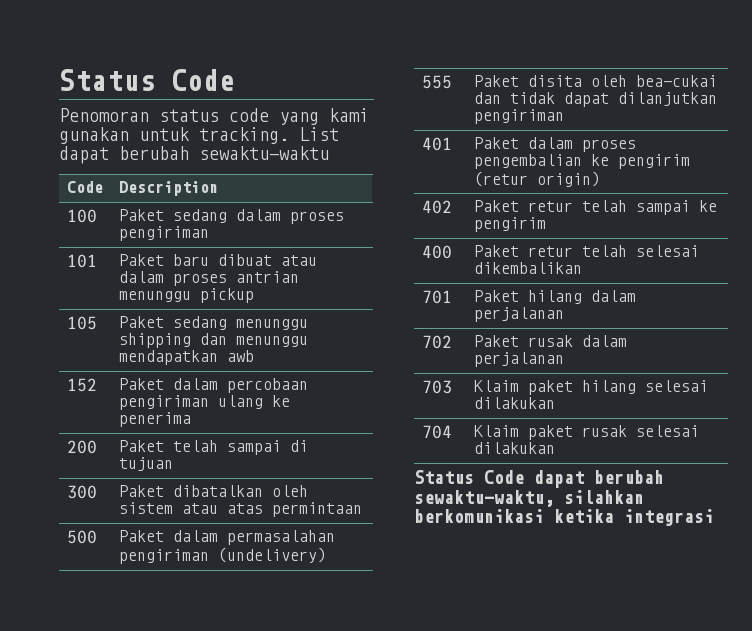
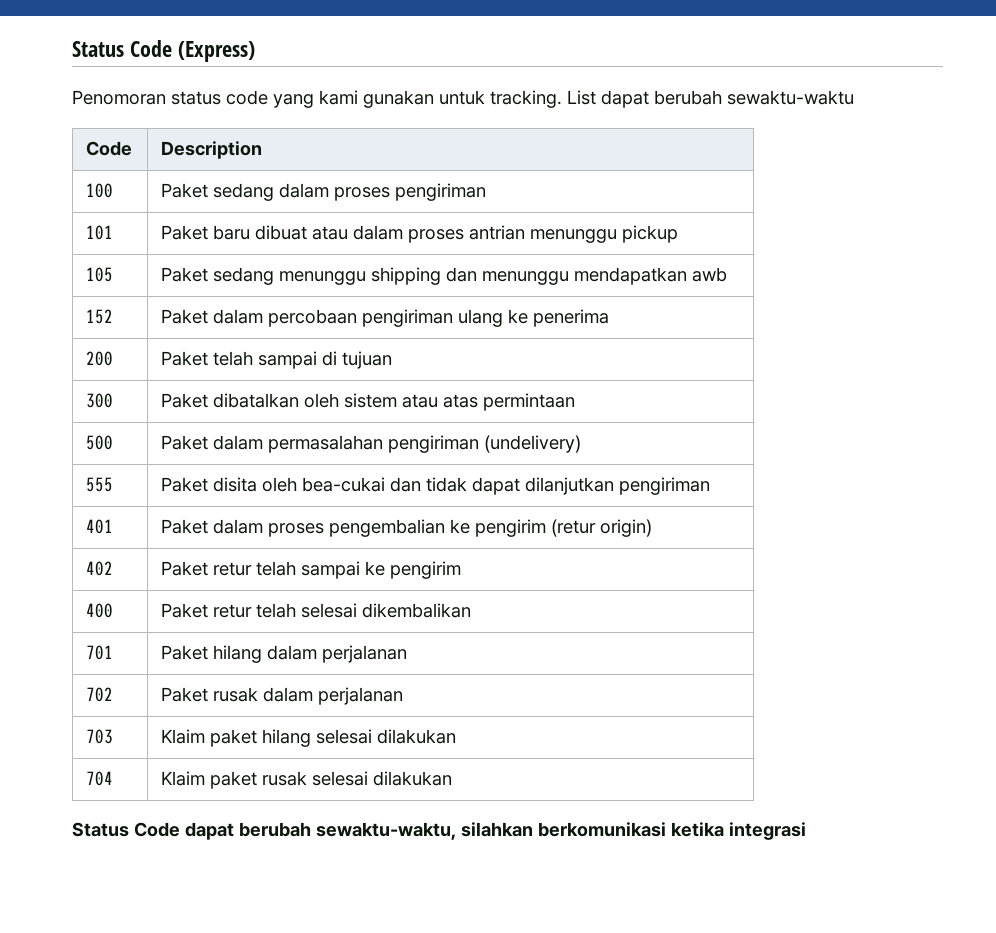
[59,69,235,91] Status Code -> [72,40,255,62] Status Code (Express)

